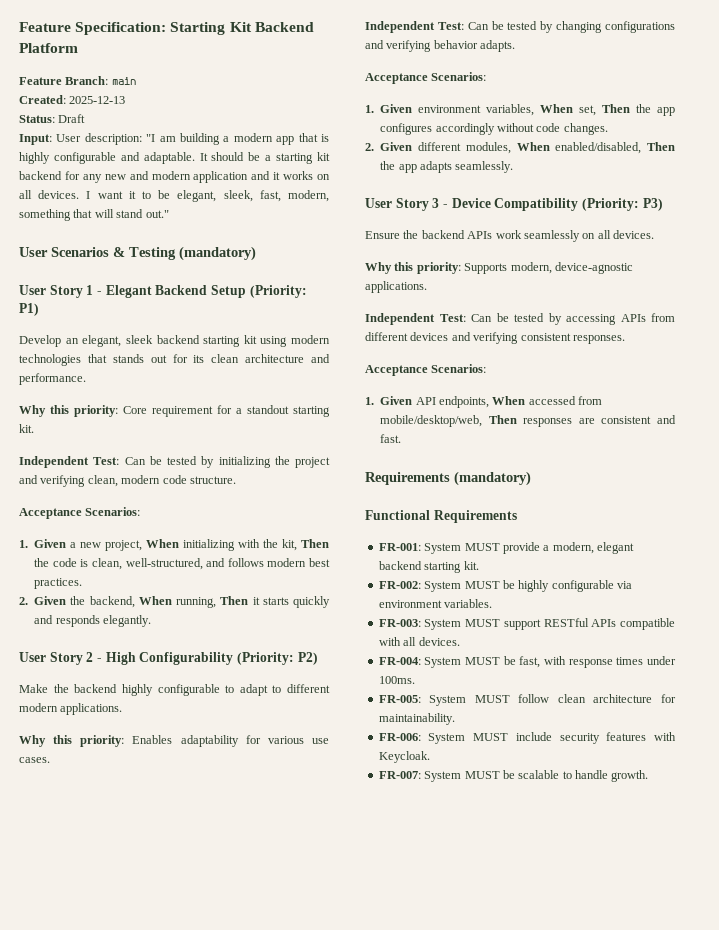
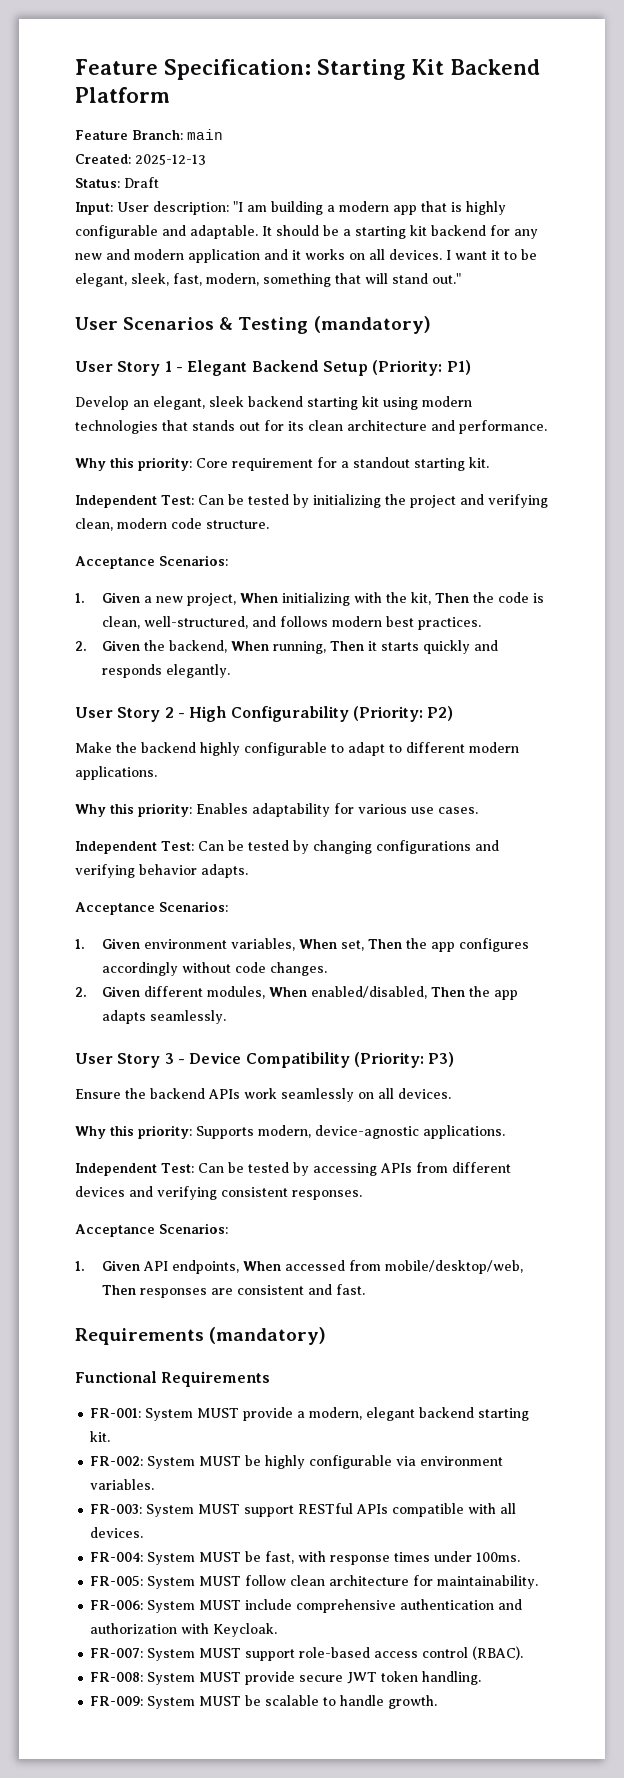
[559,732,647,744] security features -> [296,1599,523,1613] [90,1623,178,1634] comprehensive authentication and authorization
(500, 775) none -> [245,1646,524,1661] [90,1671,482,1685] [90,1696,242,1709] support role-based access control (RBAC). // FR-008: System MUST provide secure JWT token handling. // FR-009: System MUST

